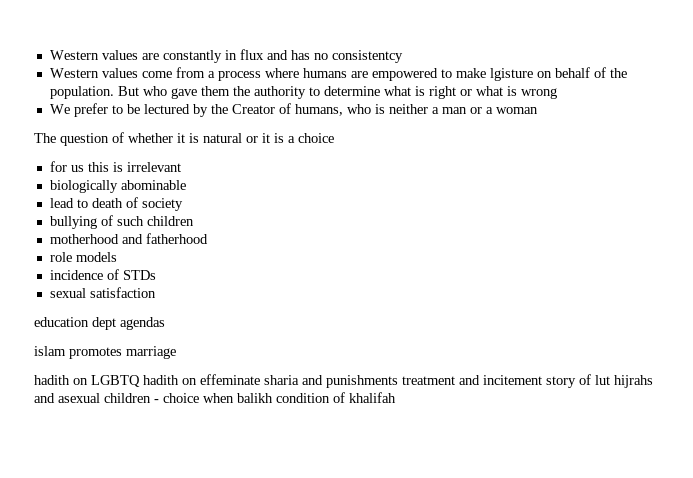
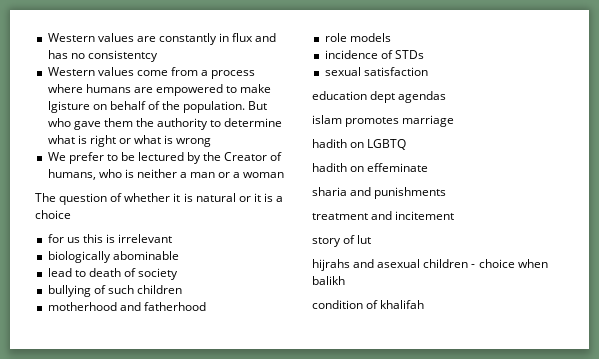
(140, 381) none -> (407, 144) //
(260, 379) none -> (429, 167) //
(398, 381) none -> (447, 193) //
(542, 380) none -> (455, 215) //
(610, 380) none -> (372, 239) //
(273, 398) none -> (345, 280) //

